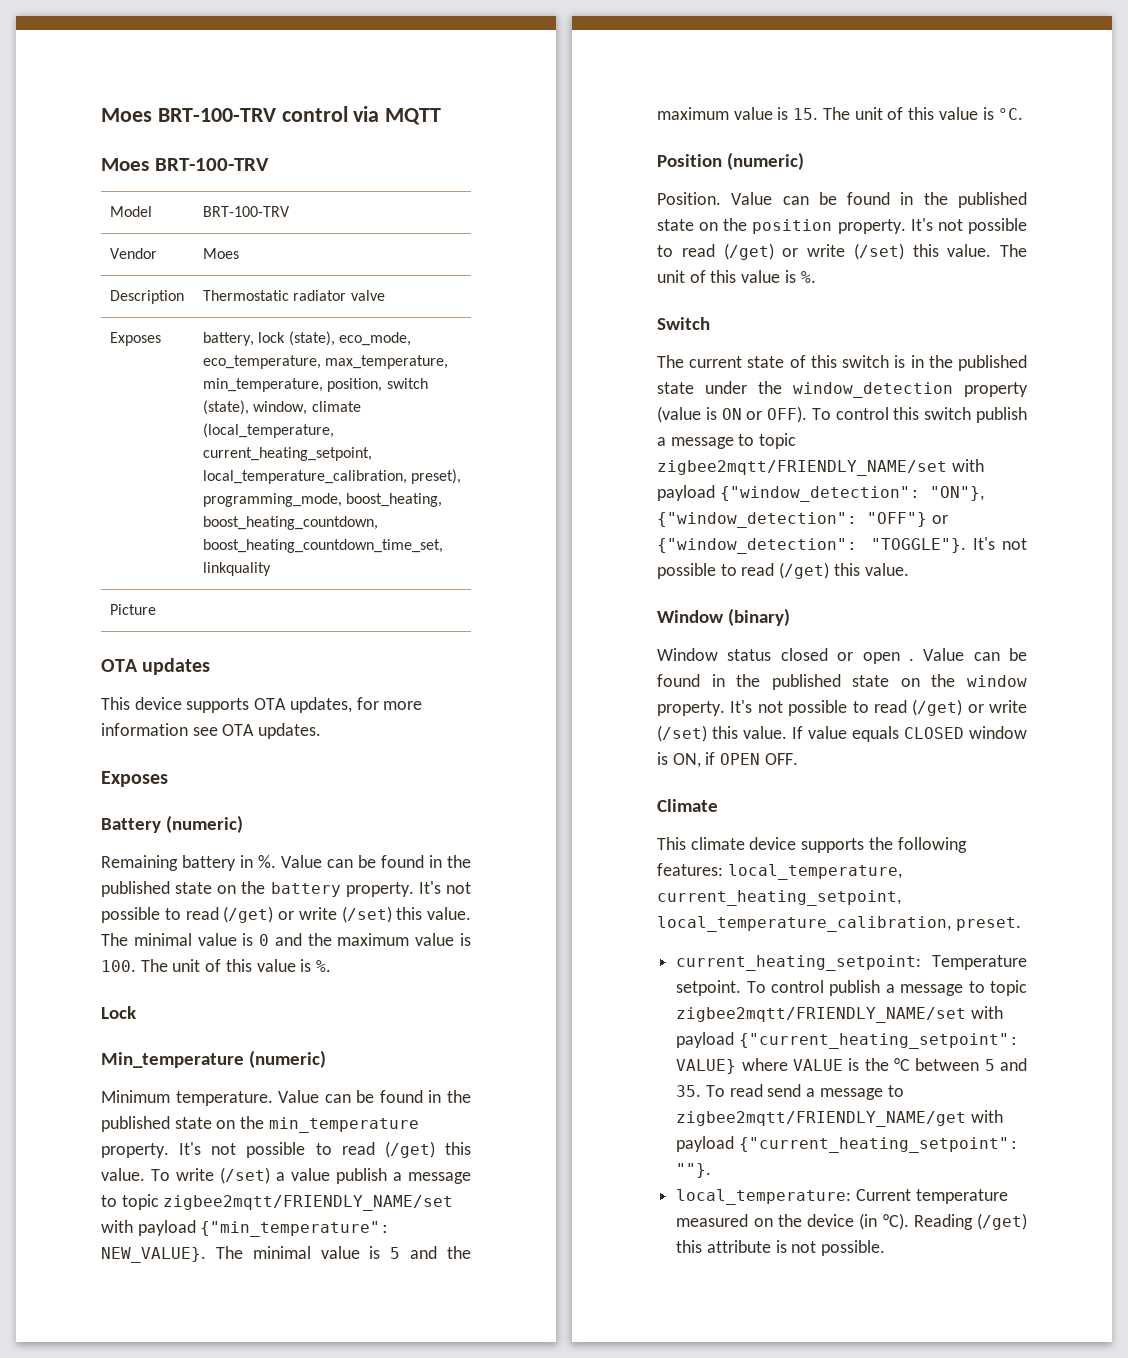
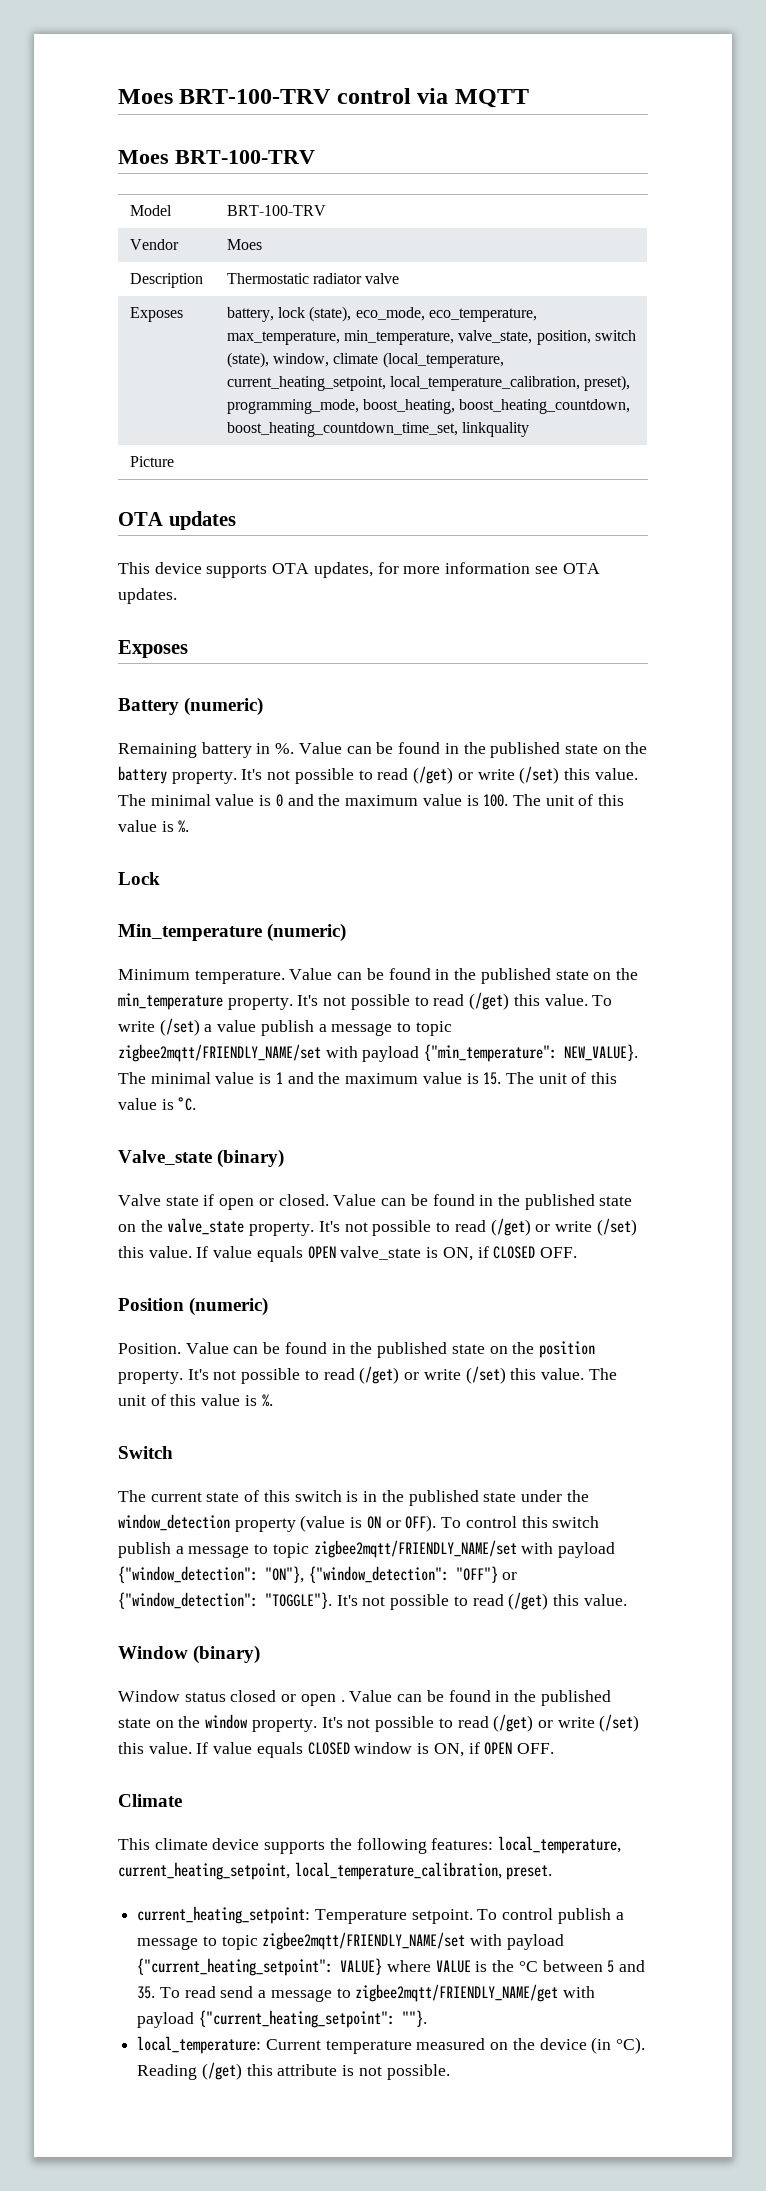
(324, 385) none -> [458,330,533,344] valve_state,
[390,1247,401,1259] 5 -> [275,1072,283,1084] 1
(1024, 114) none -> [118,1149,285,1168] [118,1194,633,1210] [118,1218,637,1236] [118,1246,577,1262] // Valve_state (binary) // Valve state if open or closed. Value can be found in the published state on the valve_state property. It's not possible to read (/get) or write (/set) this value. If value equals OPEN valve_state is ON, if CLOSED OFF.

